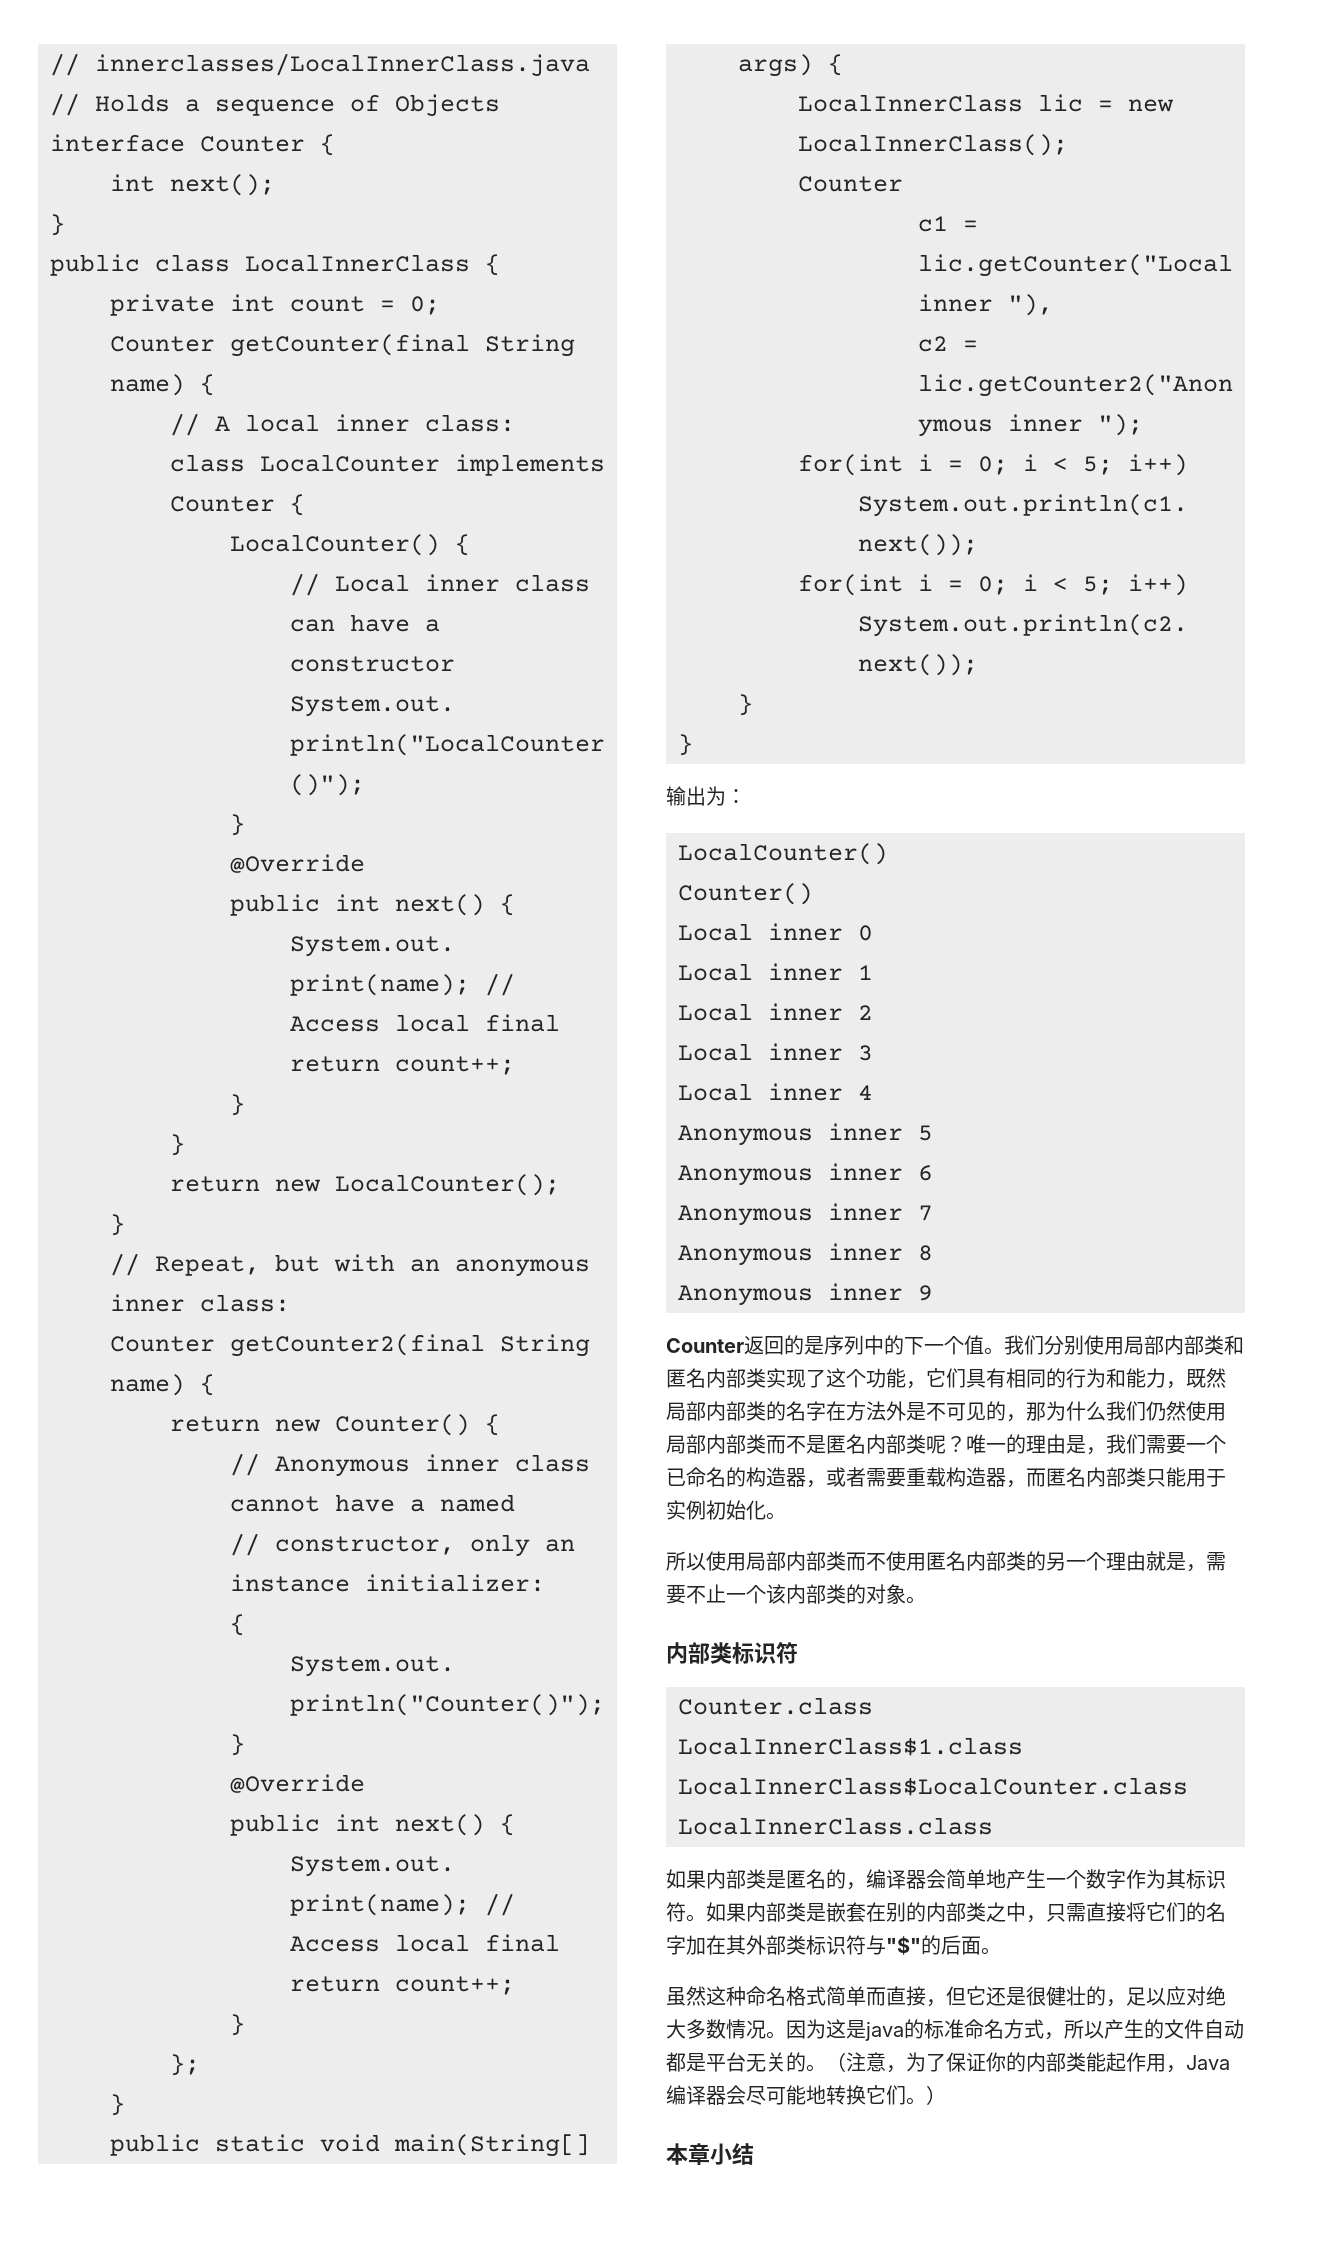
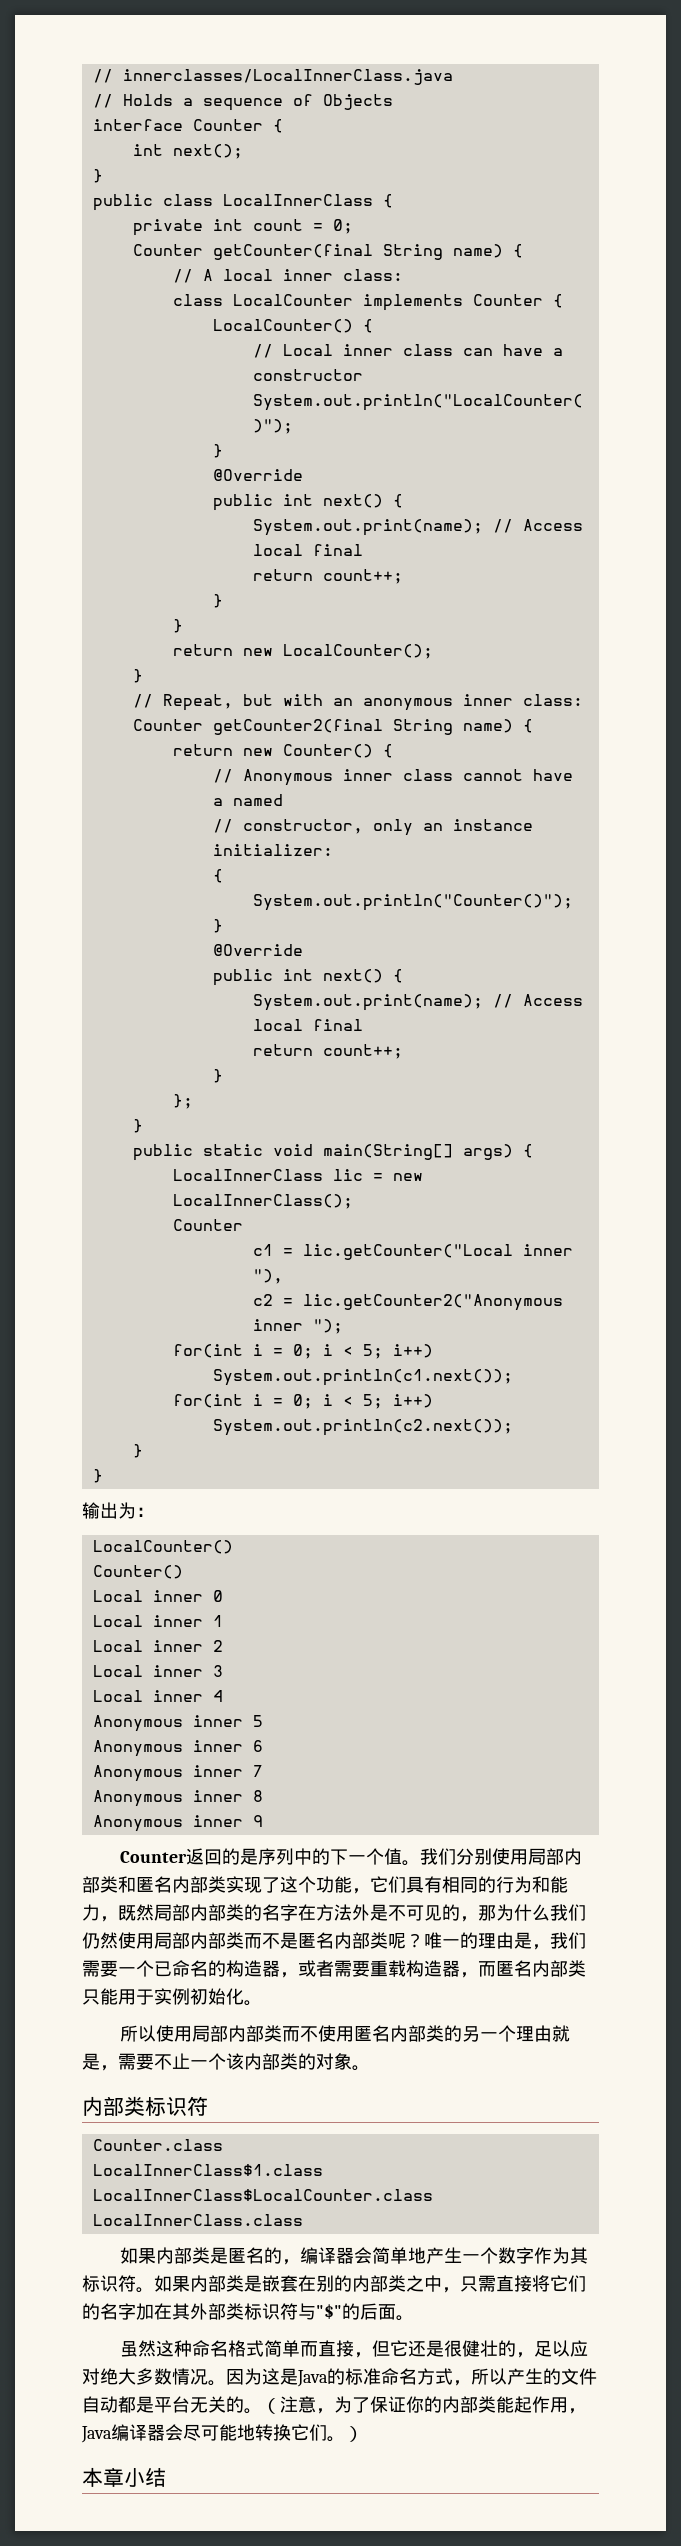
[865,2021,904,2041] java -> [297,2370,328,2387] Java

